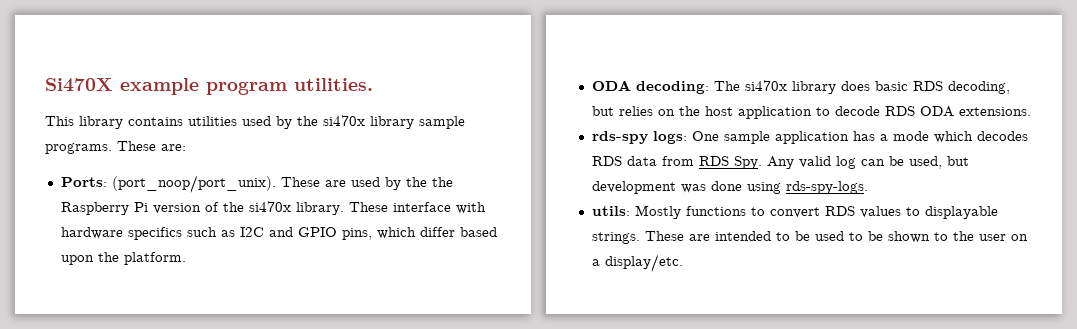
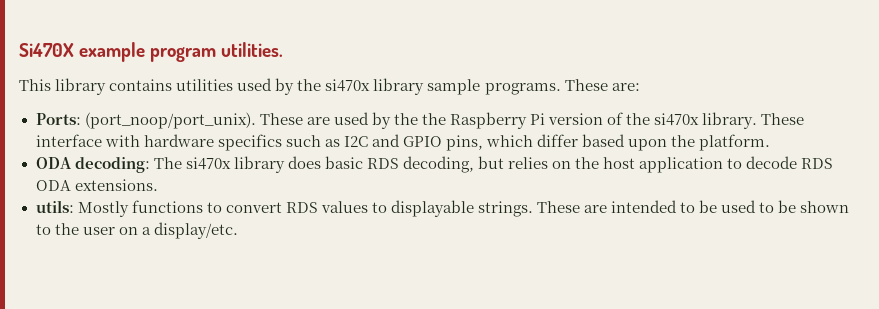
[591,131,1028,144] [591,156,969,169] [591,181,868,194] // rds-spy logs: One sample application has a mode which decodes RDS data from RDS Spy. Any valid log can be used, but development was done using rds-spy-logs. -> (158, 185) none

